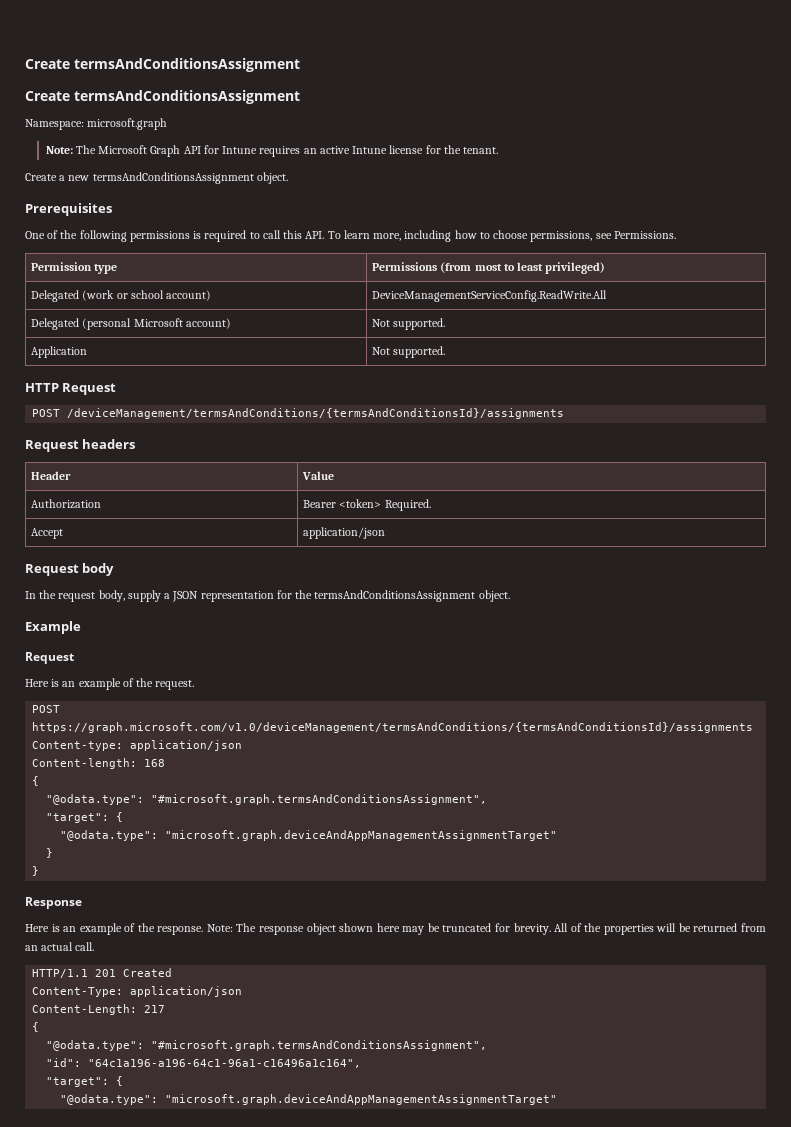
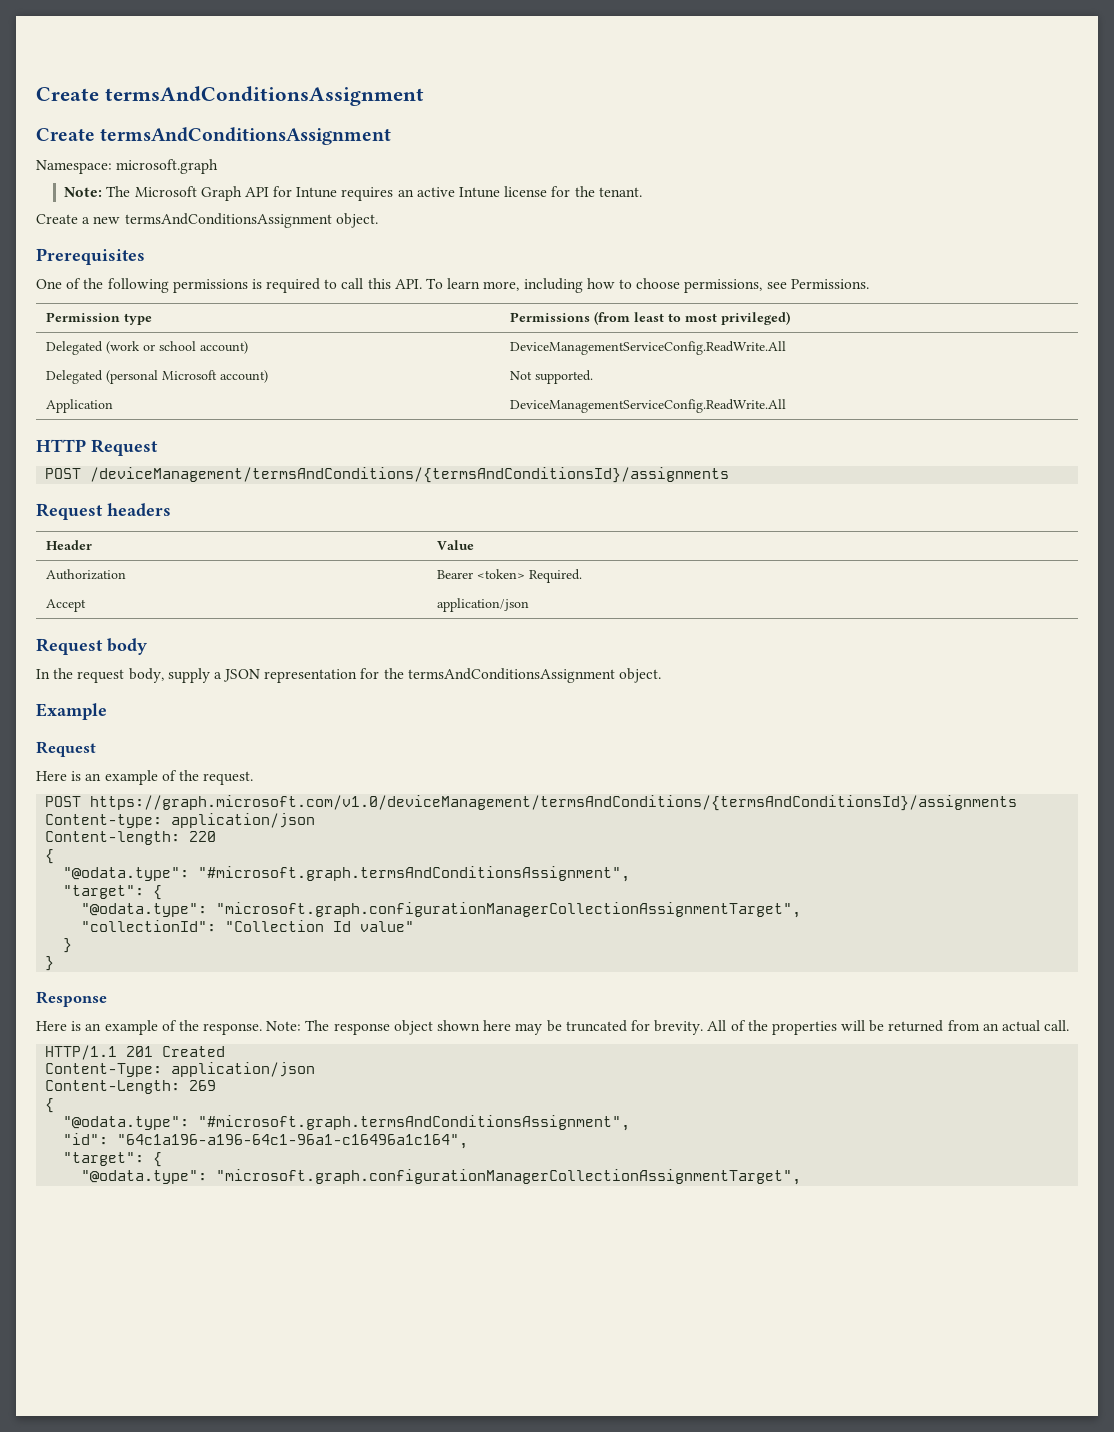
[474,262,544,271] most to least -> [634,312,718,322] least to most
[372,346,446,358] Not supported. -> [510,399,787,413] DeviceManagementServiceConfig.ReadWrite.All
[144,759,166,767] 168 -> [189,831,217,842] 220
[165,830,558,841] "microsoft.graph.deviceAndAppManagementAssignmentTarget" -> [216,902,802,918] [81,920,415,932] "microsoft.graph.configurationManagerCollectionAssignmentTarget", // "collectionId": "Collection Id value"
[144,1005,166,1013] 217 -> [189,1080,217,1091] 269
[165,1094,558,1105] "microsoft.graph.deviceAndAppManagementAssignmentTarget" -> [216,1169,802,1185] "microsoft.graph.configurationManagerCollectionAssignmentTarget",

